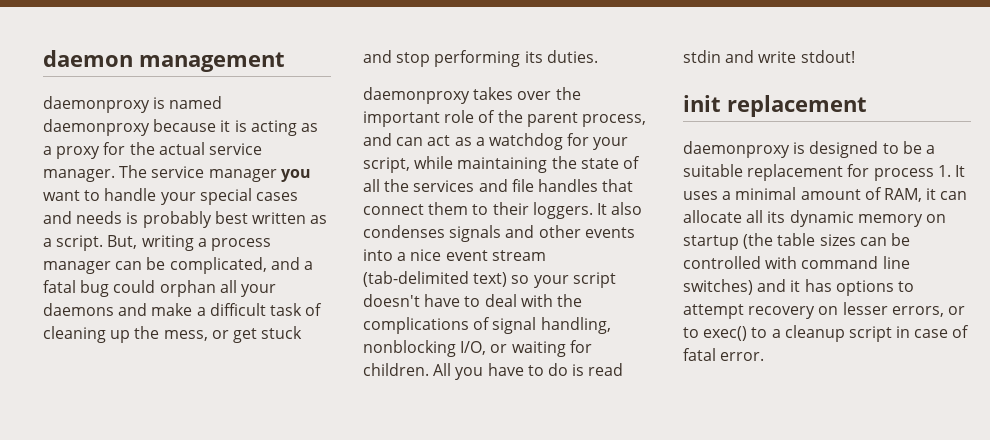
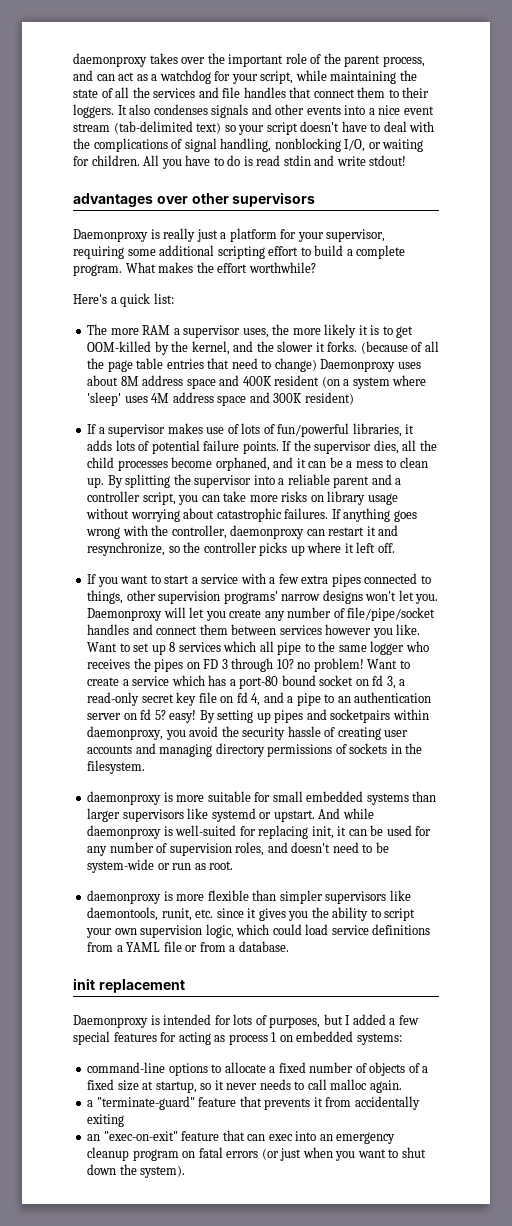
[43,50,285,72] [43,96,223,113] [43,119,318,136] [43,142,262,159] [43,165,311,182] [43,188,298,205] [43,211,328,228] [43,235,271,251] [43,257,313,274] [43,280,276,297] [43,303,323,316] [43,326,303,343] [363,50,598,67] daemon management // daemonproxy is named daemonproxy because it is acting as a proxy for the actual service manager. The service manager you want to handle your special cases and needs is probably best written as a script. But, writing a process manager can be complicated, and a fatal bug could orphan all your daemons and make a difficult task of cleaning up the mess, or get stuck and stop performing its duties. // -> (73, 60) none
[683,95,867,117] [683,141,935,158] [683,164,965,181] [683,187,968,202] [683,210,946,227] [683,233,910,250] [683,256,910,269] [683,279,914,296] [683,302,965,319] [683,325,970,342] [683,348,765,361] init replacement // daemonproxy is designed to be a suitable replacement for process 1. It uses a minimal amount of RAM, it can allocate all its dynamic memory on startup (the table sizes can be controlled with command line switches) and it has options to attempt recovery on lesser errors, or to exec() to a cleanup script in case of fatal error. -> [73,192,316,207] [73,228,386,242] [73,245,406,259] [73,262,316,276] [73,293,174,307] [87,324,414,338] [87,341,439,355] [87,358,421,372] [87,375,427,389] [87,392,354,406] [87,423,415,437] [87,440,437,454] [87,457,428,471] [87,474,402,488] [87,491,398,505] [86,508,417,522] [86,525,399,539] [87,542,395,556] [87,573,431,587] [87,590,439,604] [87,607,436,621] [87,624,421,638] [87,641,429,655] [87,658,410,672] [87,675,406,689] [87,692,432,706] [87,709,429,723] [87,726,409,740] [87,743,423,757] [87,760,146,774] [87,791,437,805] [87,808,374,822] [87,825,432,839] [87,842,389,856] [87,859,234,873] [87,890,411,904] [87,907,416,921] [86,924,431,938] [87,941,289,952] [73,978,185,993] [73,1014,419,1028] [73,1031,402,1045] [87,1062,429,1076] [87,1079,402,1093] [87,1096,420,1110] [87,1114,125,1127] [87,1130,396,1144] [87,1147,426,1161] [87,1164,186,1178] advantages over other supervisors // Daemonproxy is really just a platform for your supervisor, requiring some additional scripting effort to build a complete program. What makes the effort worthwhile? // Here's a quick list: // The more RAM a supervisor uses, the more likely it is to get OOM-killed by the kernel, and the slower it forks. (because of all the page table entries that need to change) Daemonproxy uses about 8M address space and 400K resident (on a system where 'sleep' uses 4M address space and 300K resident) // If a supervisor makes use of lots of fun/powerful libraries, it adds lots of potential failure points. If the supervisor dies, all the child processes become orphaned, and it can be a mess to clean up. By splitting the supervisor into a reliable parent and a controller script, you can take more risks on library usage without worrying about catastrophic failures. If anything goes wrong with the controller, daemonproxy can restart it and resynchronize, so the controller picks up where it left off. // If you want to start a service with a few extra pipes connected to things, other supervision programs' narrow designs won't let you. Daemonproxy will let you create any number of file/pipe/socket handles and connect them between services however you like. Want to set up 8 services which all pipe to the same logger who receives the pipes on FD 3 through 10? no problem! Want to create a service which has a port-80 bound socket on fd 3, a read-only secret key file on fd 4, and a pipe to an authentication server on fd 5? easy! By setting up pipes and socketpairs within daemonproxy, you avoid the security hassle of creating user accounts and managing directory permissions of sockets in the filesystem. // daemonproxy is more suitable for small embedded systems than larger supervisors like systemd or upstart. And while daemonproxy is well-suited for replacing init, it can be used for any number of supervision roles, and doesn't need to be system-wide or run as root. // daemonproxy is more flexible than simpler supervisors like daemontools, runit, etc. since it gives you the ability to script your own supervision logic, which could load service definitions from a YAML file or from a database. // init replacement // Daemonproxy is intended for lots of purposes, but I added a few special features for acting as process 1 on embedded systems: // command-line options to allocate a fixed number of objects of a fixed size at startup, so it never needs to call malloc again. // a "terminate-guard" feature that prevents it from accidentally exiting // an "exec-on-exit" feature that can exec into an emergency cleanup program on fatal errors (or just when you want to shut down the system).

